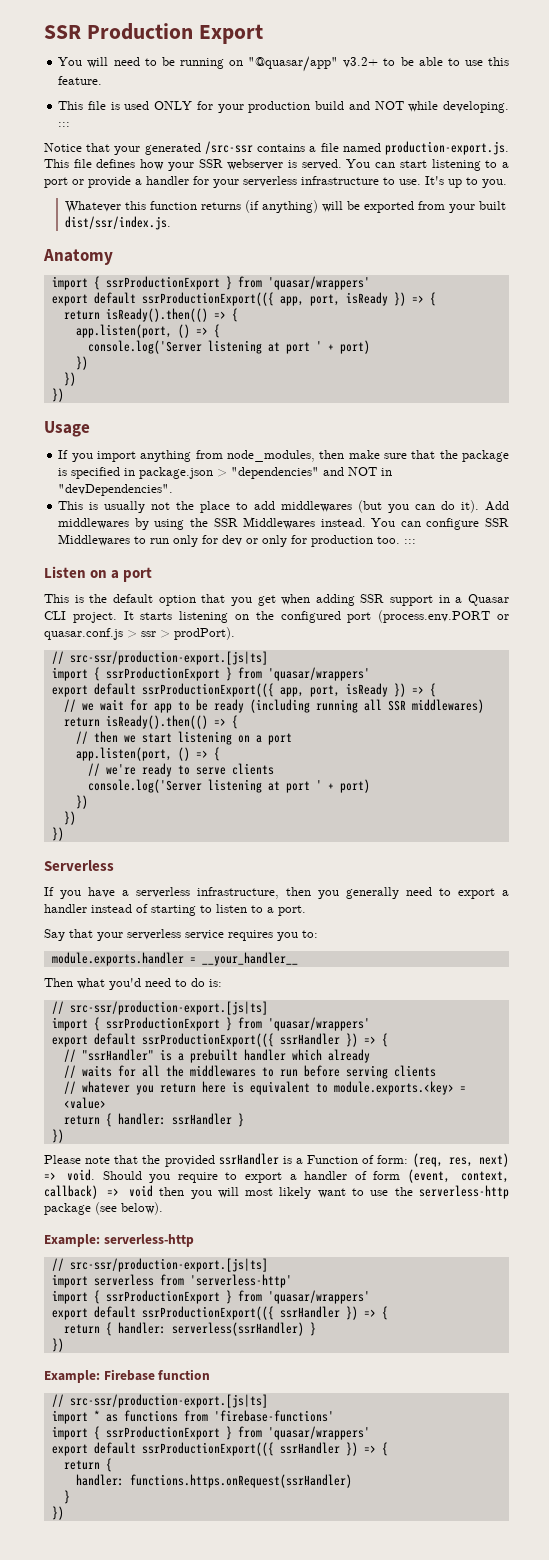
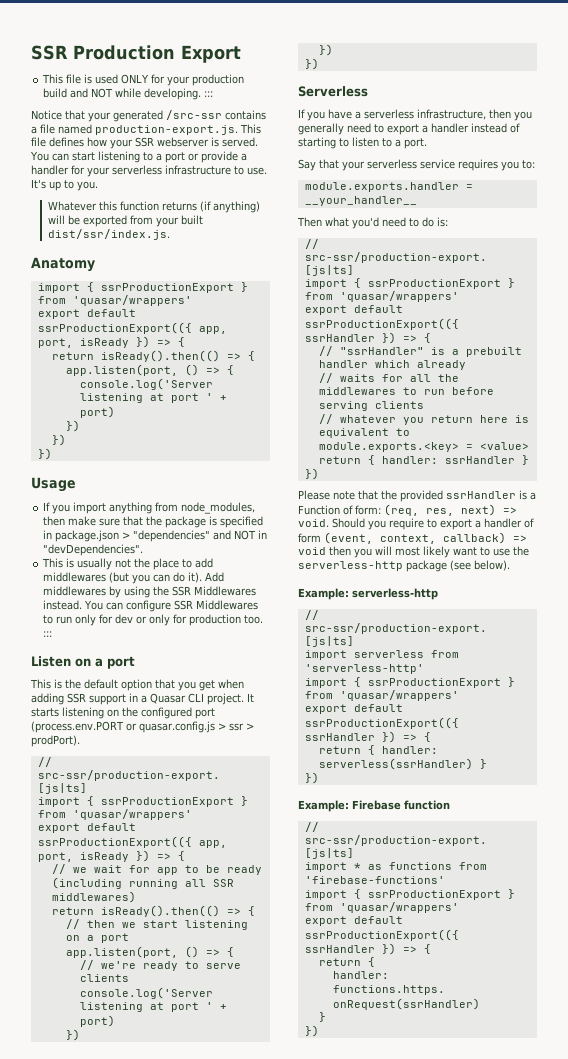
[58,56,509,72] [58,76,103,85] // You will need to be running on "@quasar/app" v3.2+ to be able to use this feature. -> (241, 54) none
[44,628,123,640] quasar.conf.js -> [139,721,215,733] quasar.config.js

